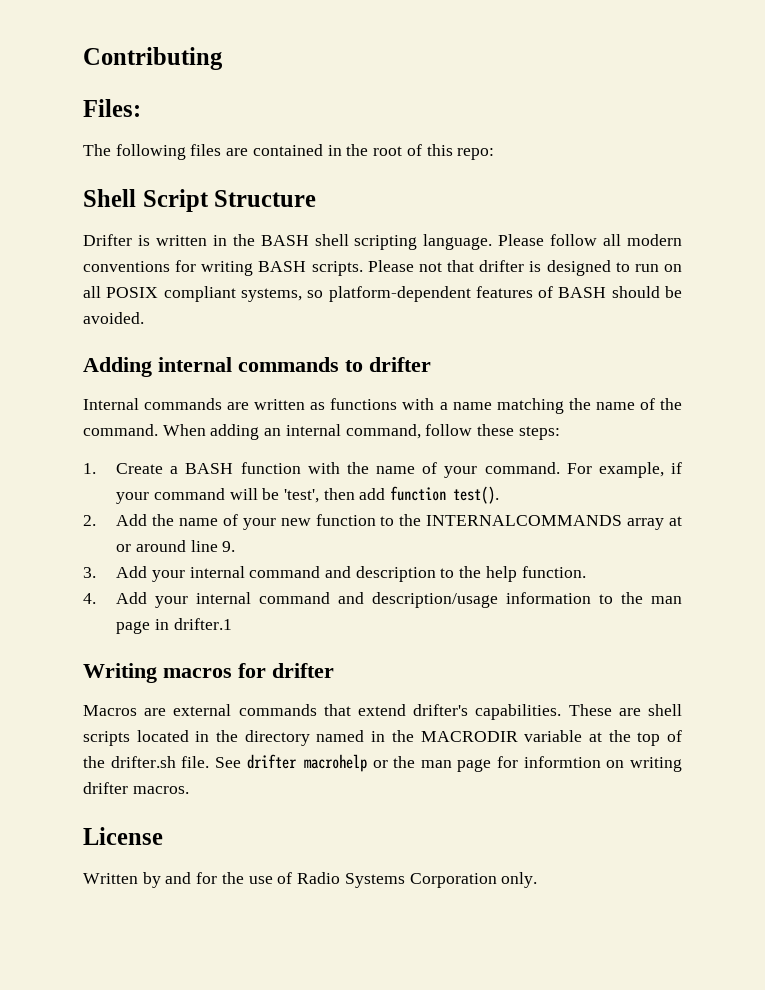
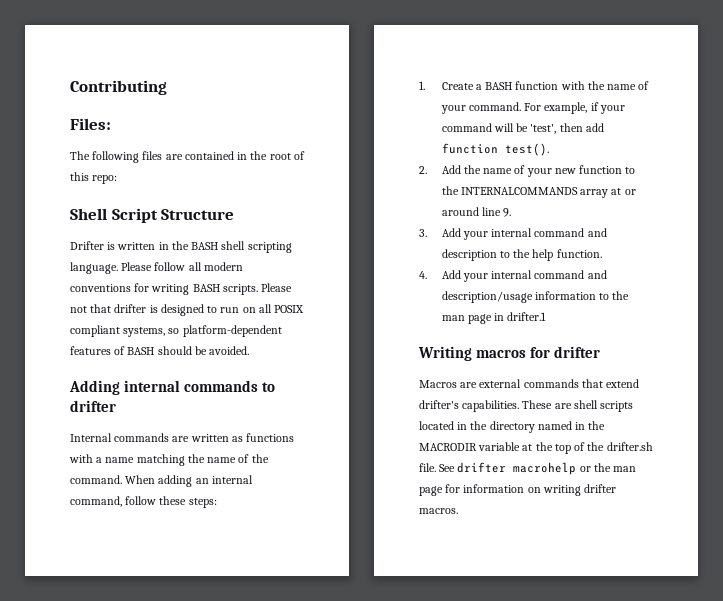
[523,756,601,768] informtion -> [463,484,525,493] information
[83,827,163,845] [83,872,538,888] // License // Written by and for the use of Radio Systems Corporation only. -> (458, 511) none

